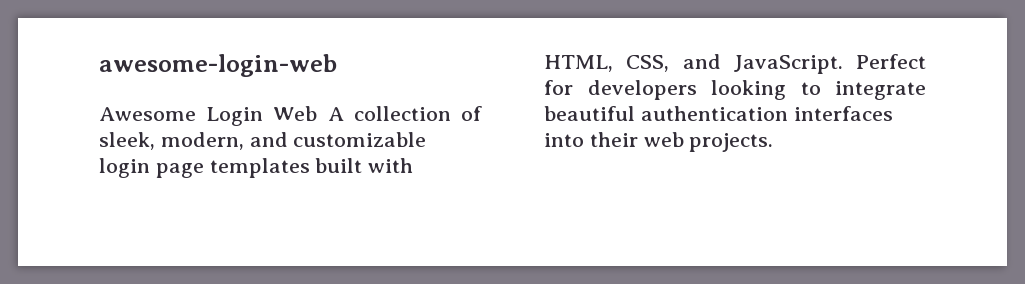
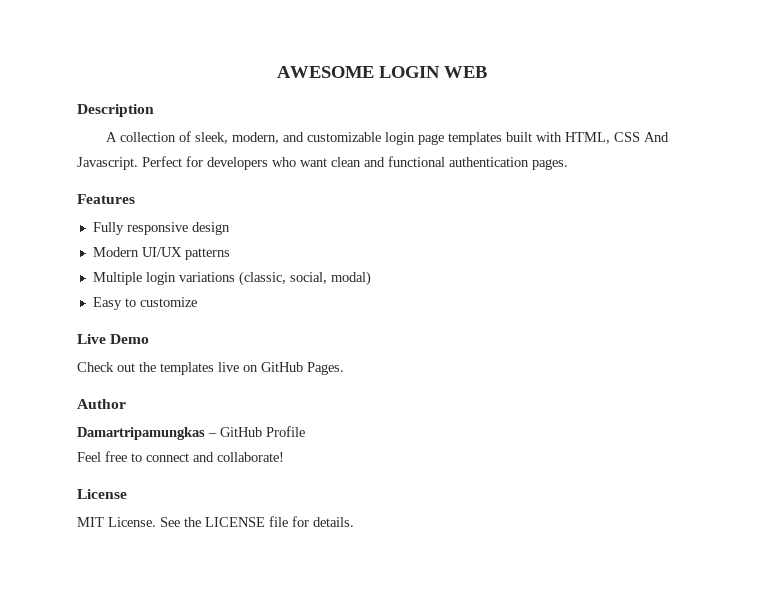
[99,54,337,77] [99,106,318,126] awesome-login-web // Awesome Login Web -> [277,66,487,78] [77,104,154,117] AWESOME LOGIN WEB // Description //
[626,54,926,74] [544,80,926,100] [544,106,893,121] [544,132,774,152] CSS, and JavaScript. Perfect for developers looking to integrate beautiful authentication interfaces into their web projects. -> [614,132,670,142] [77,156,568,170] [77,194,135,204] [92,222,230,235] [92,247,230,260] [92,271,371,286] [92,297,197,310] [77,334,150,344] [77,362,344,375] [77,399,126,409] [77,426,305,440] [77,451,284,462] [77,489,127,499] [77,516,354,527] CSS And Javascript. Perfect for developers who want clean and functional authentication pages. // Features // Fully responsive design // Modern UI/UX patterns // Multiple login variations (classic, social, modal) // Easy to customize // Live Demo // Check out the templates live on GitHub Pages. // Author // Damartripamungkas – GitHub Profile // Feel free to connect and collaborate! // License // MIT License. See the LICENSE file for details.

